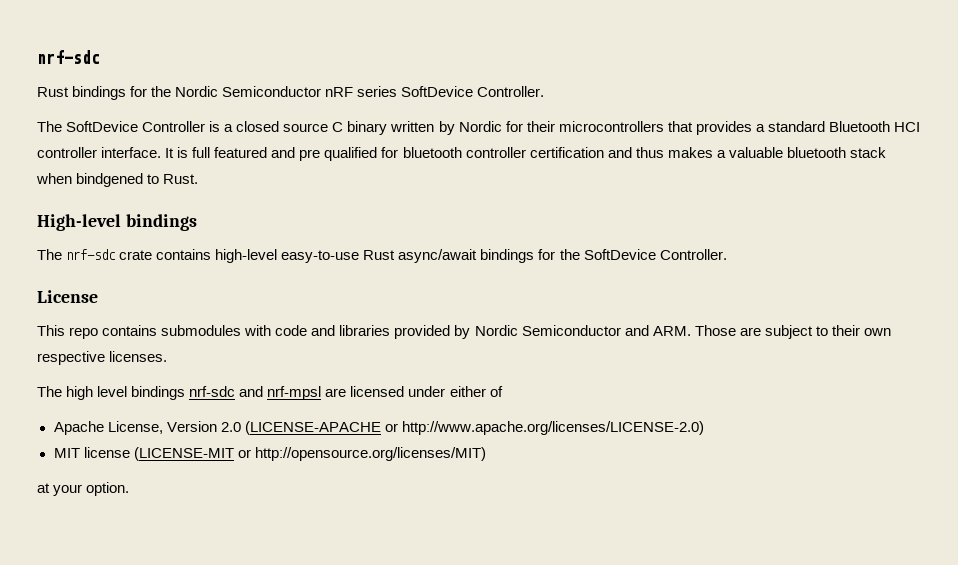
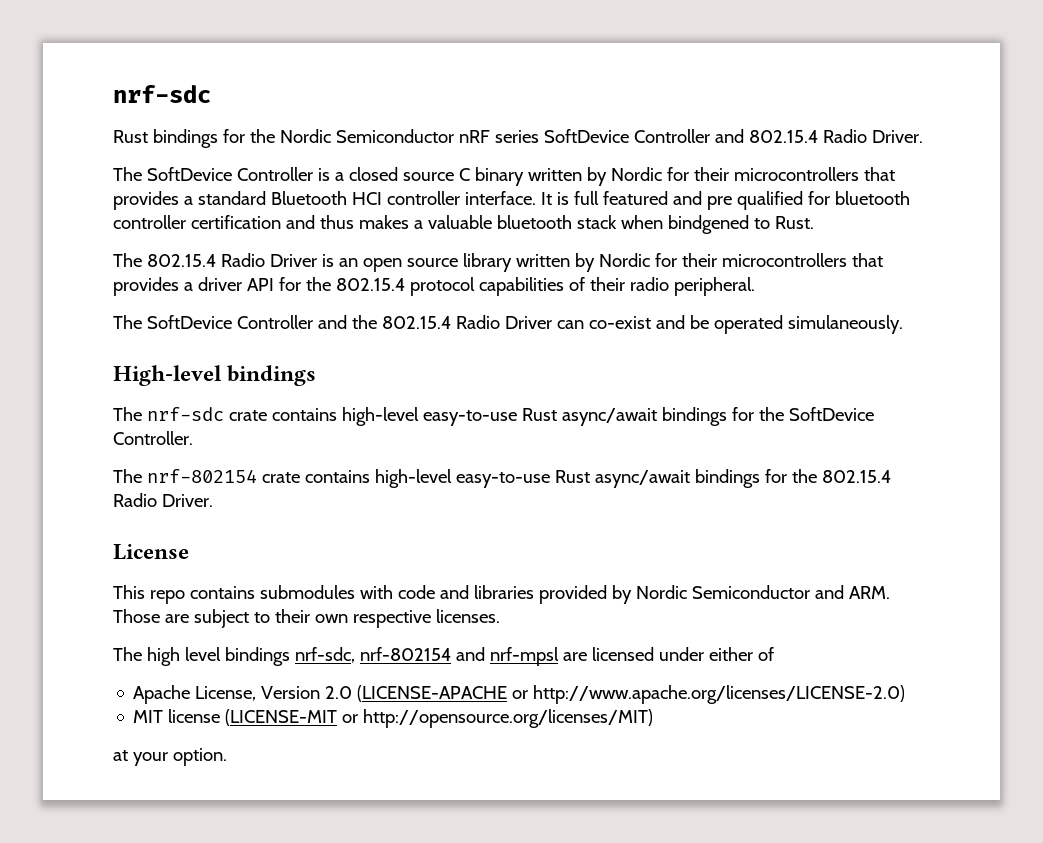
[477,86,545,97] Controller. -> [633,129,923,143] Controller and 802.15.4 Radio Driver.
(199, 179) none -> [113,253,883,272] [113,277,755,296] [113,315,903,334] // The 802.15.4 Radio Driver is an open source library written by Nordic for their microcontrollers that provides a driver API for the 802.15.4 protocol capabilities of their radio peripheral. // The SoftDevice Controller and the 802.15.4 Radio Driver can co-exist and be operated simulaneously.
(727, 254) none -> [113,469,891,488] [113,493,213,507] // The nrf-802154 crate contains high-level easy-to-use Rust async/await bindings for the 802.15.4 Radio Driver.
[189,386,236,397] nrf-sdc -> [294,647,451,663] nrf-sdc, nrf-802154

